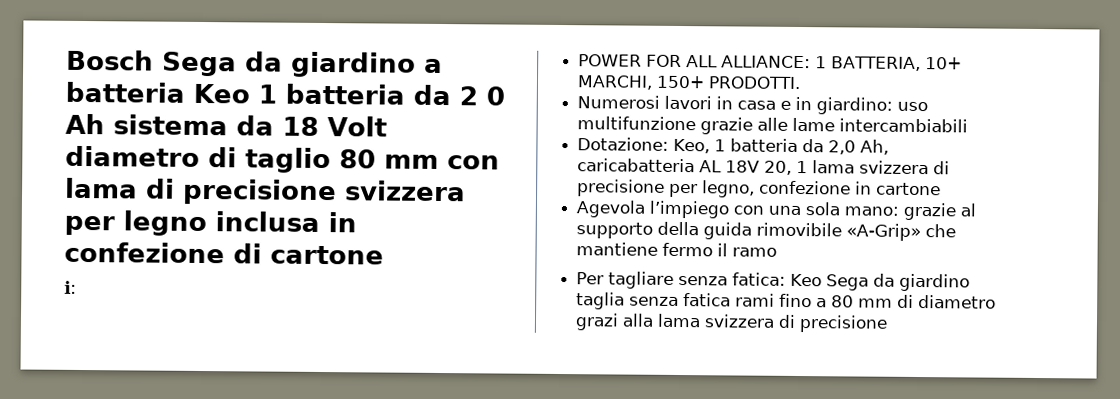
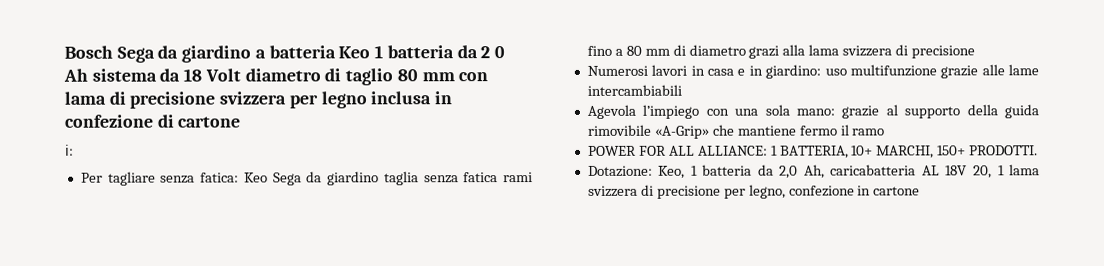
[578,54,963,72] [577,75,802,90] [577,95,929,115] [577,116,969,135] [577,137,890,155] [577,158,951,175] [577,179,942,198] [576,200,977,221] [576,221,957,242] [576,242,778,257] // POWER FOR ALL ALLIANCE: 1 BATTERIA, 10+ MARCHI, 150+ PRODOTTI. // Numerosi lavori in casa e in giardino: uso multifunzione grazie alle lame intercambiabili // Dotazione: Keo, 1 batteria da 2,0 Ah, caricabatteria AL 18V 20, 1 lama svizzera di precisione per legno, confezione in cartone // Agevola l’impiego con una sola mano: grazie al supporto della guida rimovibile «A-Grip» che mantiene fermo il ramo -> (74, 150) none
(889, 324) none -> [586,64,1039,79] [586,84,682,96] [586,104,1040,119] [586,124,886,139] [587,145,1039,159] [587,164,1040,179] [587,184,921,199] // Numerosi lavori in casa e in giardino: uso multifunzione grazie alle lame intercambiabili // Agevola l’impiego con una sola mano: grazie al supporto della guida rimovibile «A-Grip» che mantiene fermo il ramo // POWER FOR ALL ALLIANCE: 1 BATTERIA, 10+ MARCHI, 150+ PRODOTTI. // Dotazione: Keo, 1 batteria da 2,0 Ah, caricabatteria AL 18V 20, 1 lama svizzera di precisione per legno, confezione in cartone

